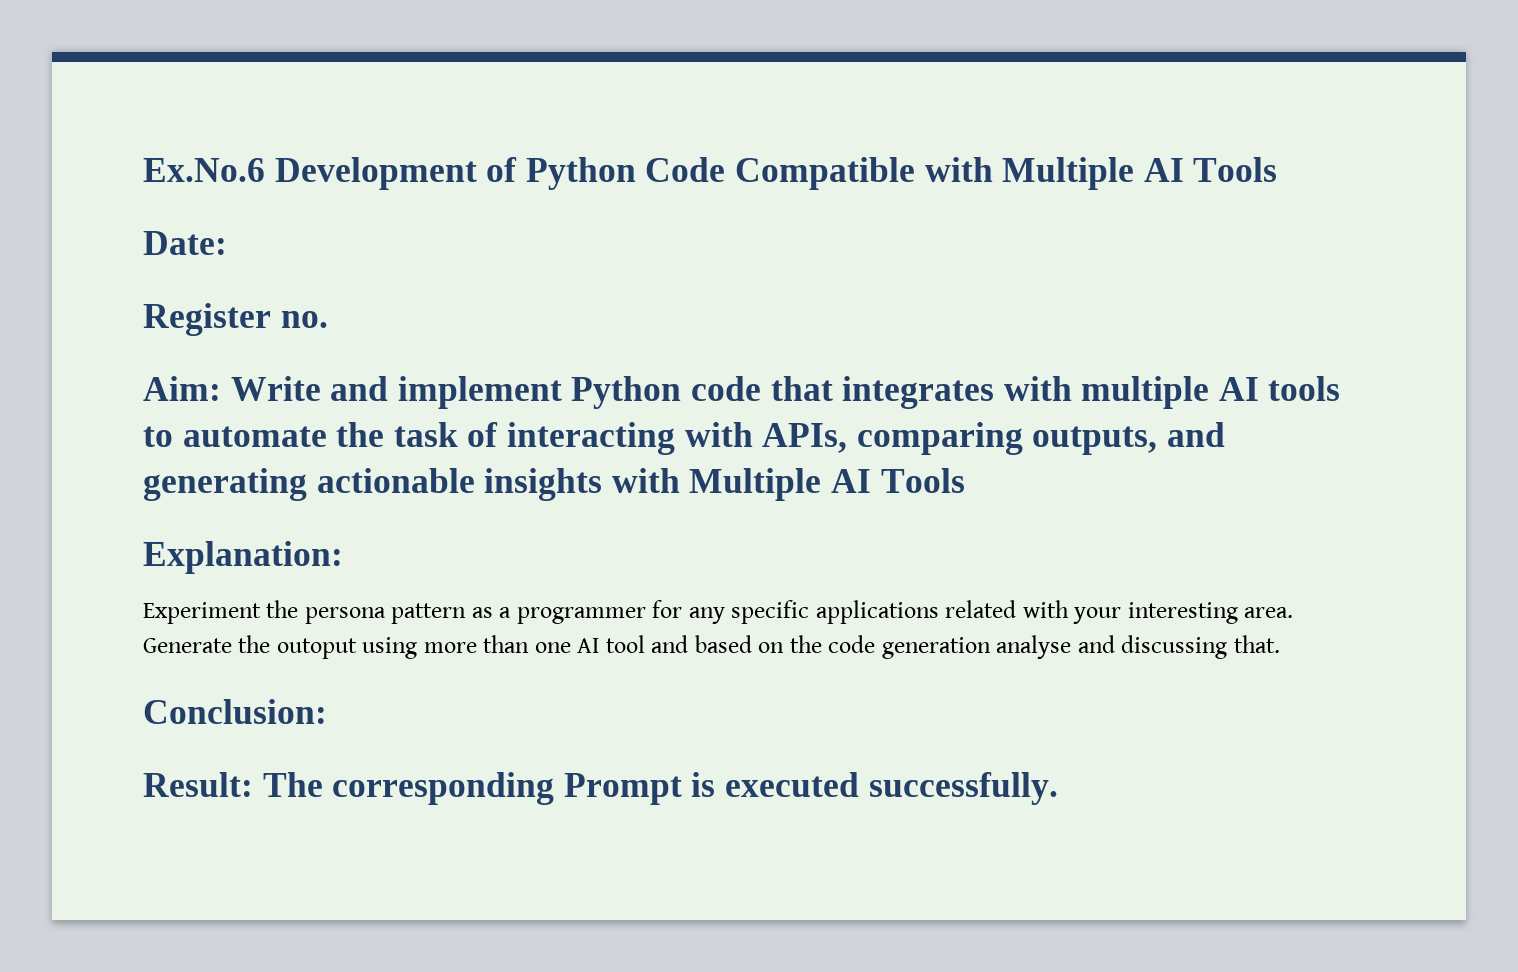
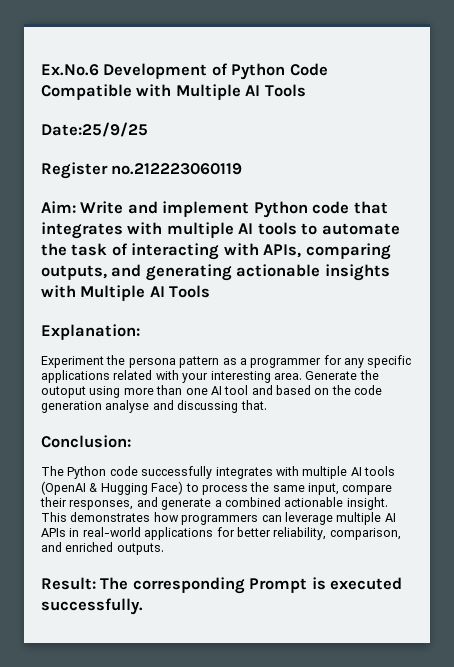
[143,231,227,255] Date: -> [41,122,148,137] Date:25/9/25
[280,311,328,328] no. -> [111,163,243,175] no.212223060119
(327, 711) none -> [41,466,395,479] [41,481,393,495] [40,497,388,510] [41,512,396,525] [41,527,401,540] [41,542,164,555] // The Python code successfully integrates with multiple AI tools (OpenAI & Hugging Face) to process the same input, compare their responses, and generate a combined actionable insight. This demonstrates how programmers can leverage multiple AI APIs in real-world applications for better reliability, comparison, and enriched outputs.

